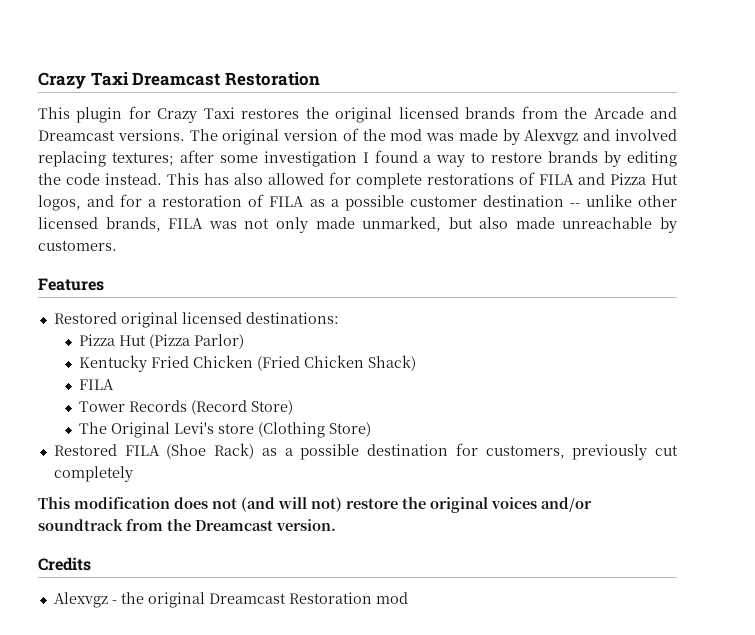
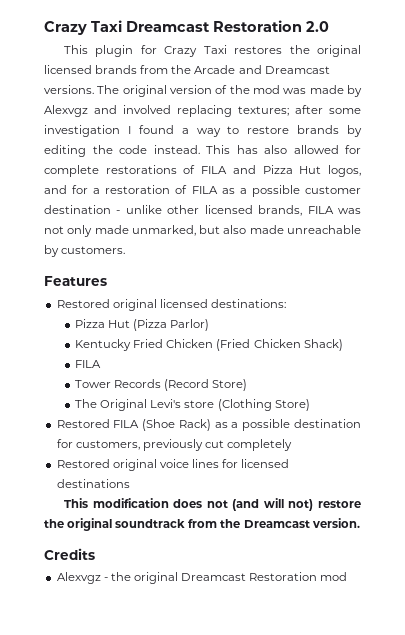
(320, 79) none -> [306,21,329,32] 2.0
[569,203,580,207] -- -> [116,210,121,214] -
(133, 474) none -> [56,459,290,471] [56,479,130,488] // Restored original voice lines for licensed destinations
[491,497,592,512] voices and/or -> (113, 524) none

